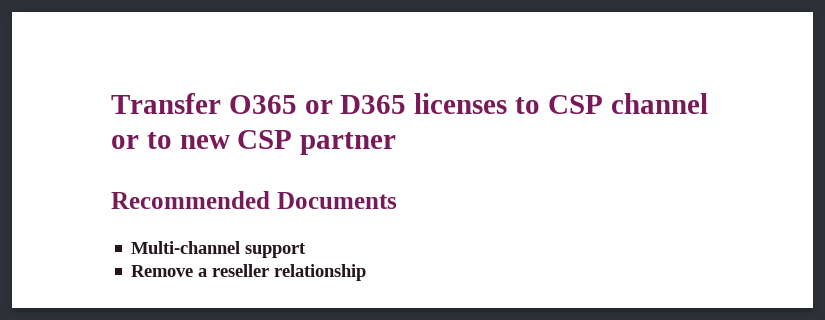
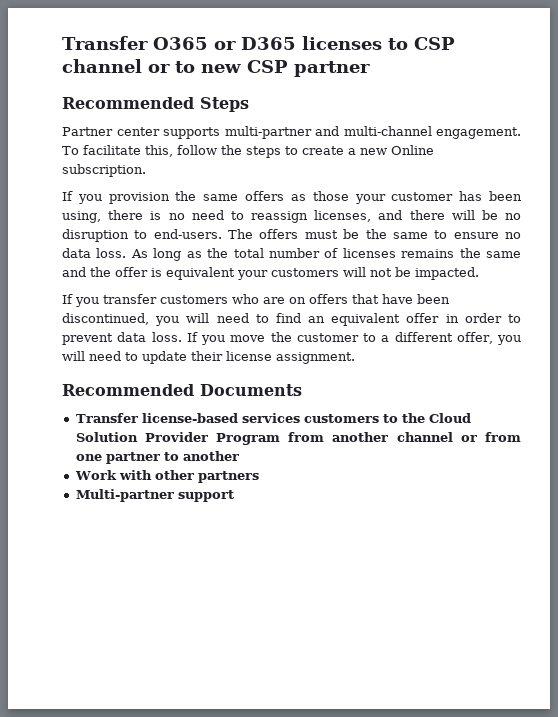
[276,192,397,209] [131,241,307,258] [131,264,367,281] Documents // Multi-channel support // Remove a reseller relationship -> [200,97,249,112] [62,126,521,139] [62,145,434,158] [62,164,146,177] [62,191,522,204] [62,210,521,223] [62,229,522,242] [62,248,521,261] [62,267,479,280] [62,294,450,307] [62,313,521,326] [62,332,521,345] [62,351,355,364] [62,384,302,396] [75,413,471,423] [75,432,521,445] [75,451,239,464] [74,470,259,483] [75,489,234,502] Steps // Partner center supports multi-partner and multi-channel engagement. To facilitate this, follow the steps to create a new Online subscription. // If you provision the same offers as those your customer has been using, there is no need to reassign licenses, and there will be no disruption to end-users. The offers must be the same to ensure no data loss. As long as the total number of licenses remains the same and the offer is equivalent your customers will not be impacted. // If you transfer customers who are on offers that have been discontinued, you will need to find an equivalent offer in order to prevent data loss. If you move the customer to a different offer, you will need to update their license assignment. // Recommended Documents // Transfer license-based services customers to the Cloud Solution Provider Program from another channel or from one partner to another // Work with other partners // Multi-partner support

